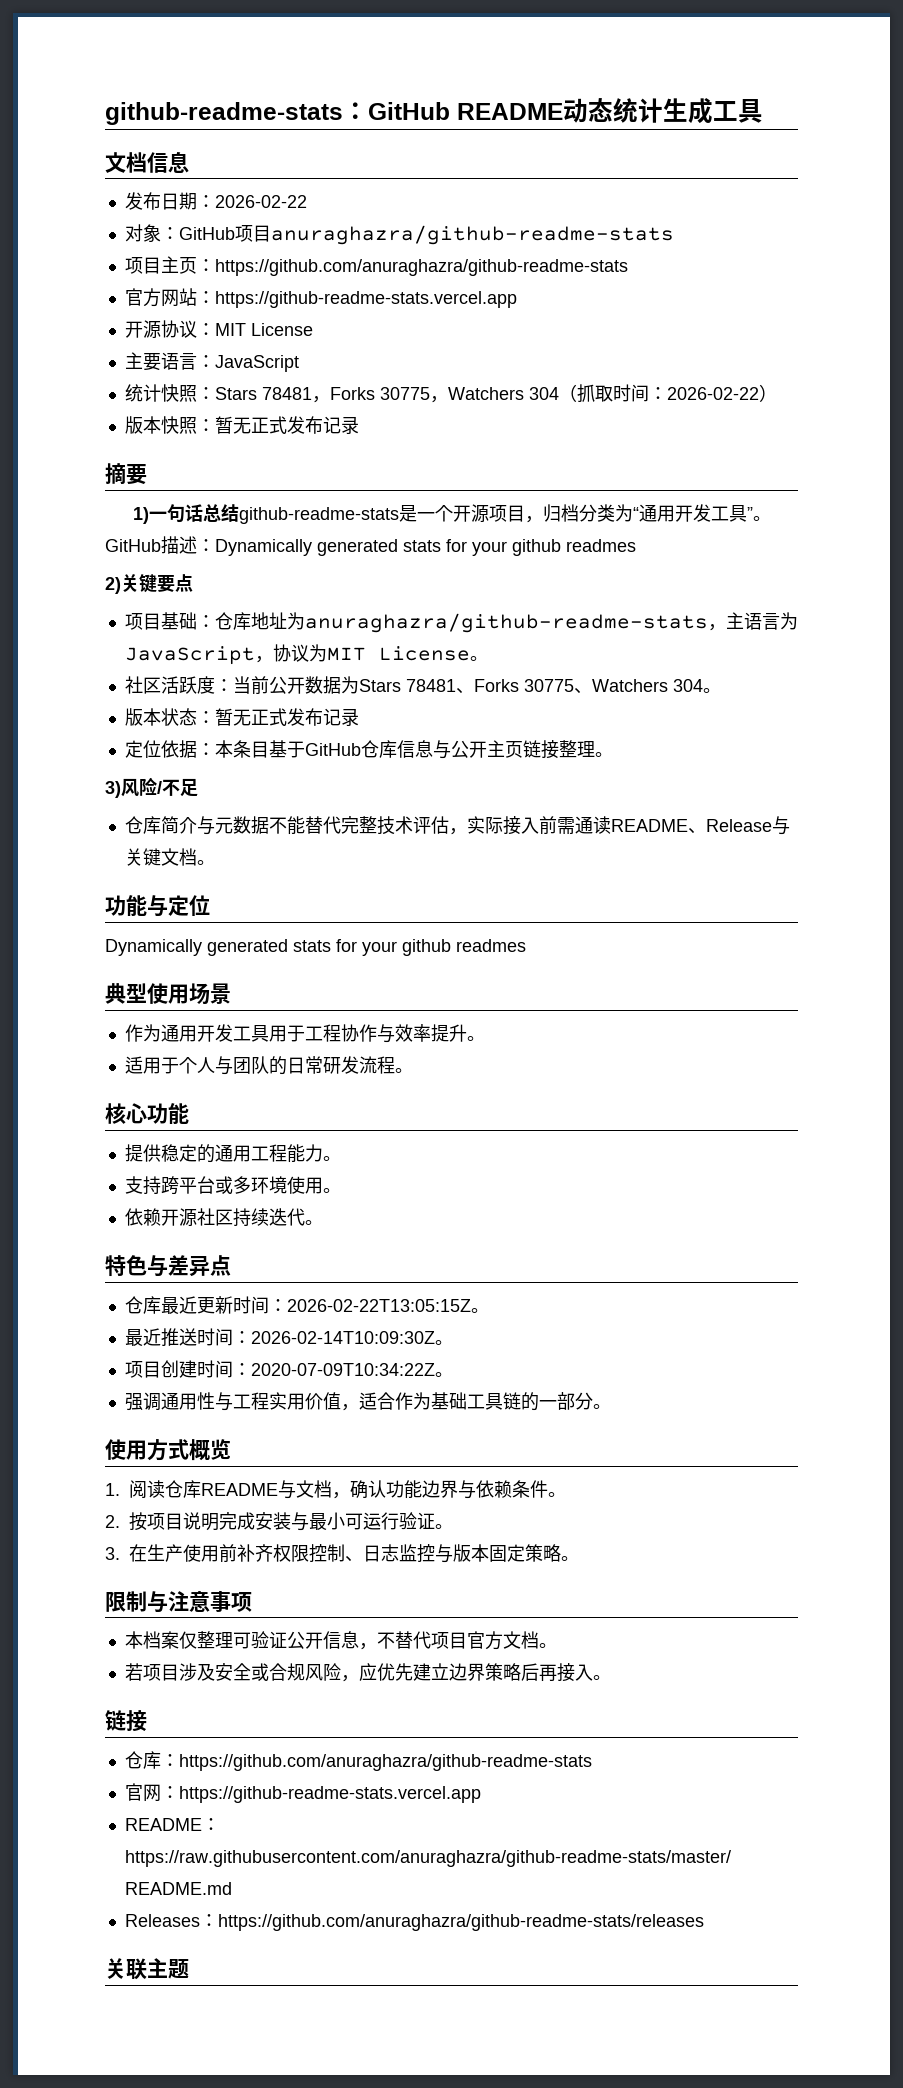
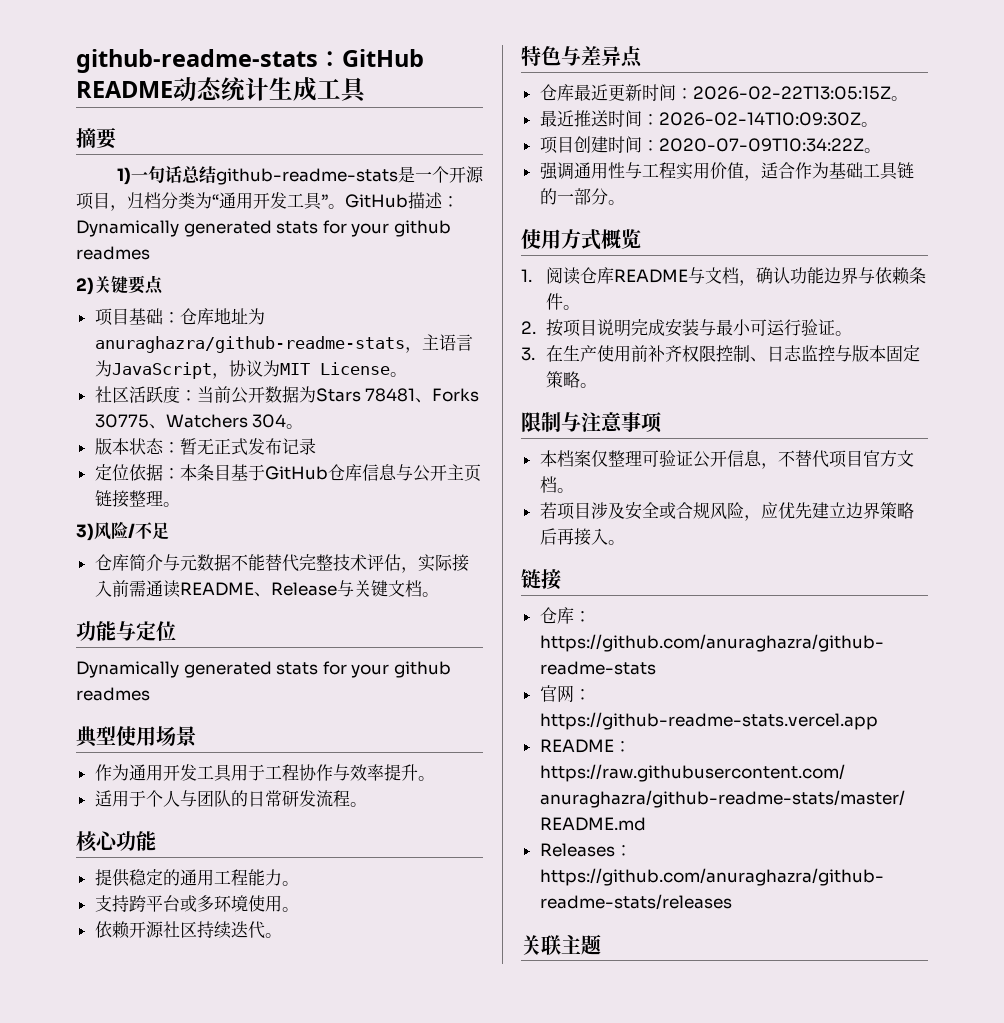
[105,151,189,173] [124,192,307,210] [124,224,674,245] [124,256,628,276] [124,288,517,308] [124,320,313,339] [124,352,299,372] [124,384,777,403] [124,416,359,434] // 文档信息 // 发布日期：2026-02-22 // 对象：GitHub项目anuraghazra/github-readme-stats // 项目主页：https://github.com/anuraghazra/github-readme-stats // 官方网站：https://github-readme-stats.vercel.app // 开源协议：MIT License // 主要语言：JavaScript // 统计快照：Stars 78481，Forks 30775，Watchers 304（抓取时间：2026-02-22） // 版本快照：暂无正式发布记录 -> (368, 90) none

